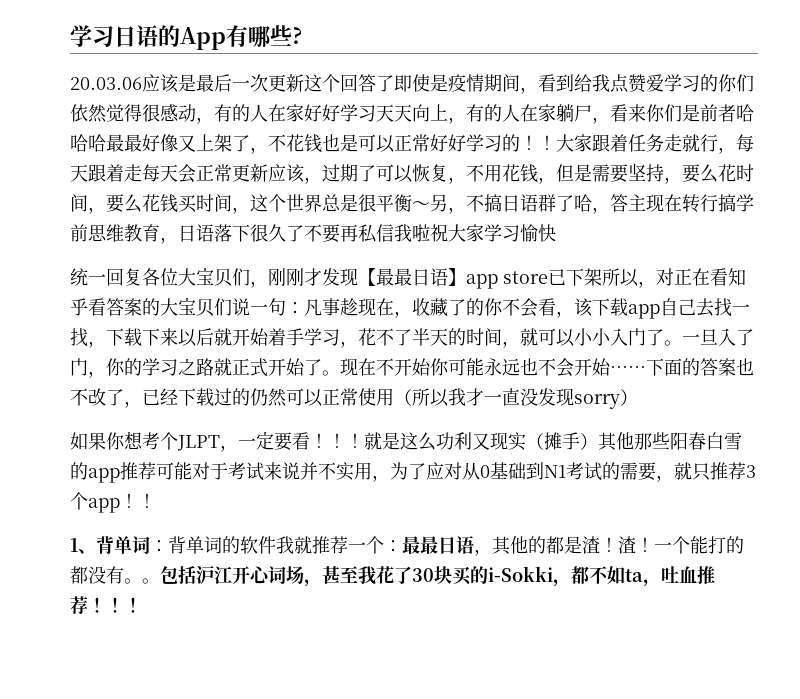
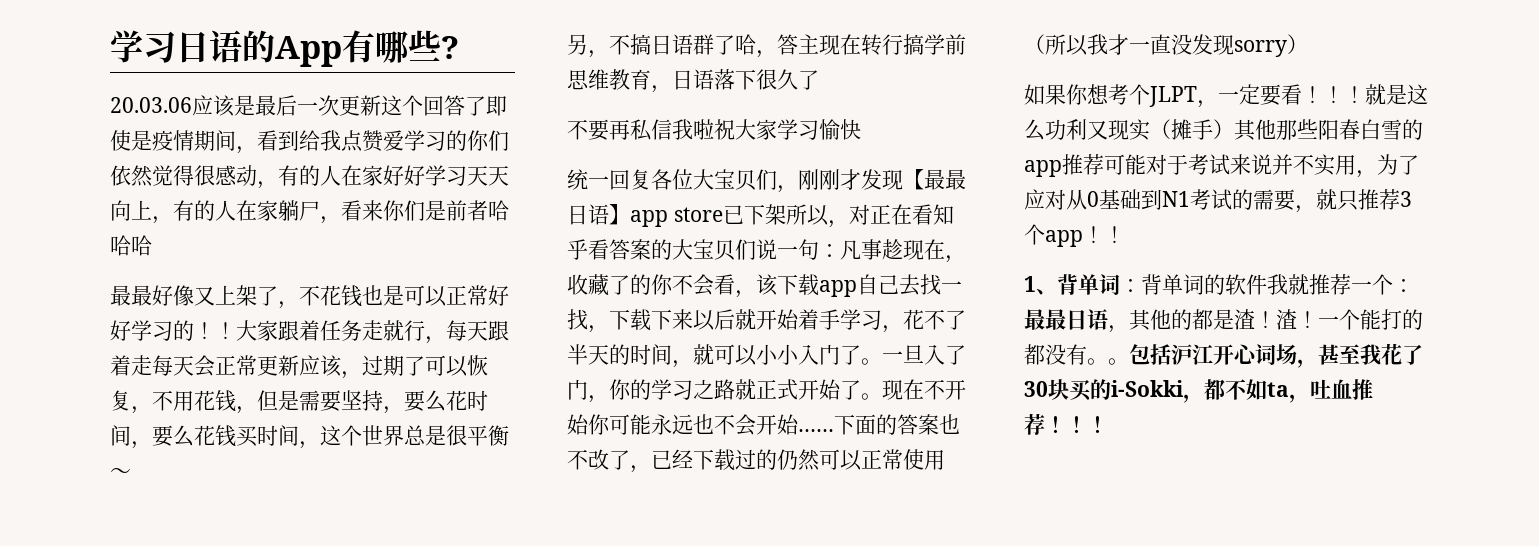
(106, 143) none -> (152, 245) //
(430, 205) none -> (131, 473) //
(304, 233) none -> (819, 80) //

